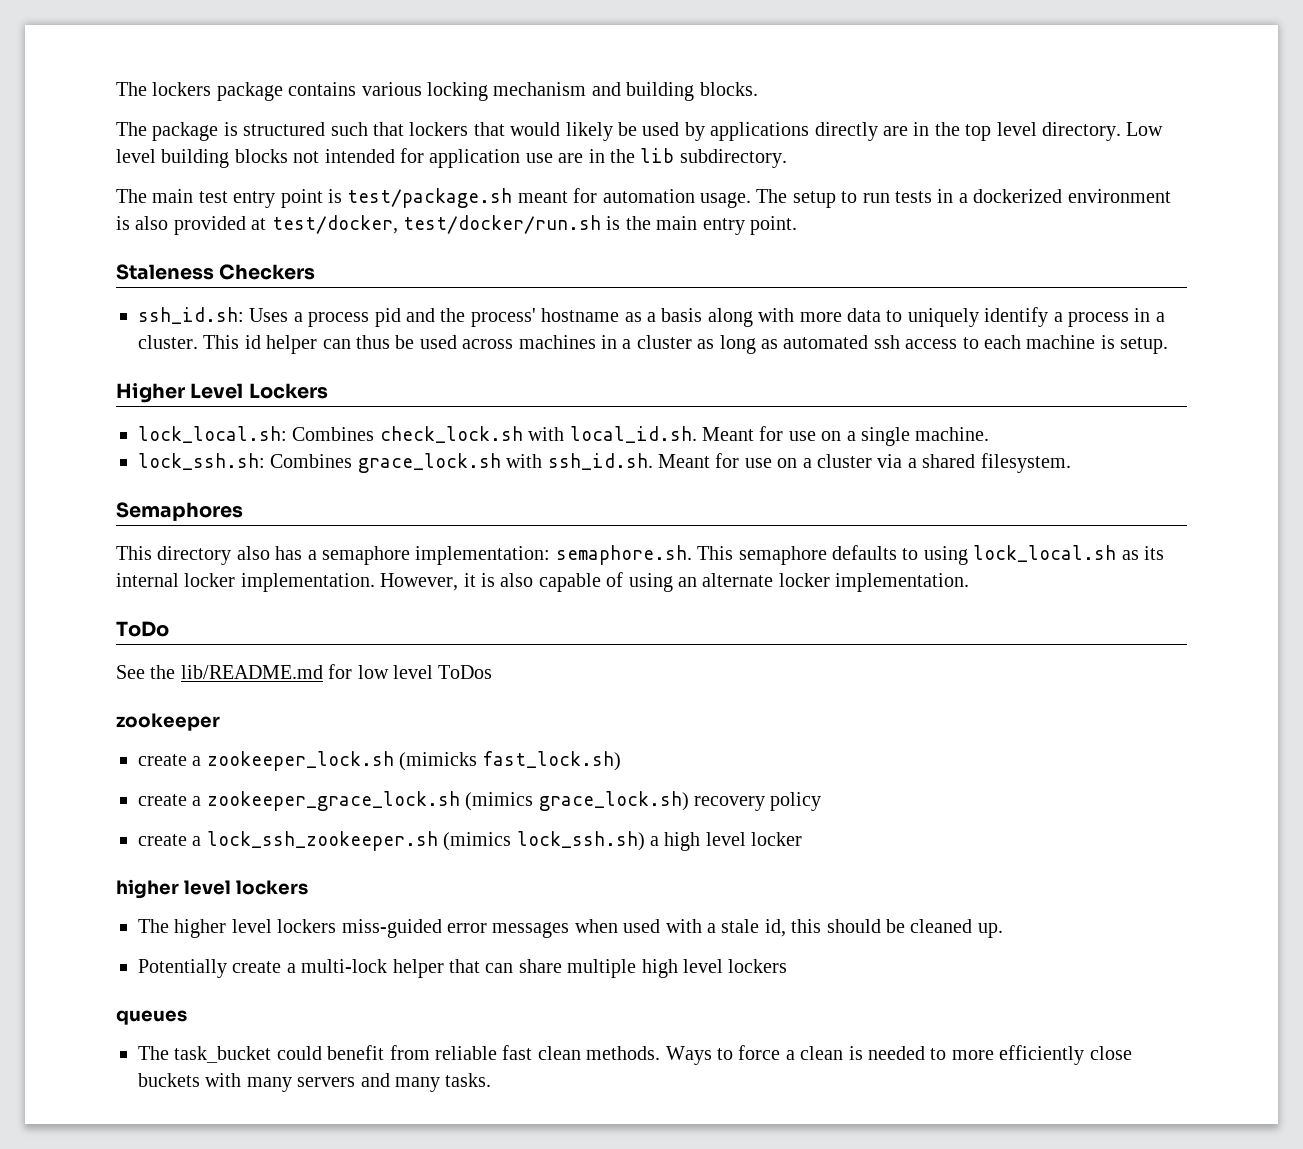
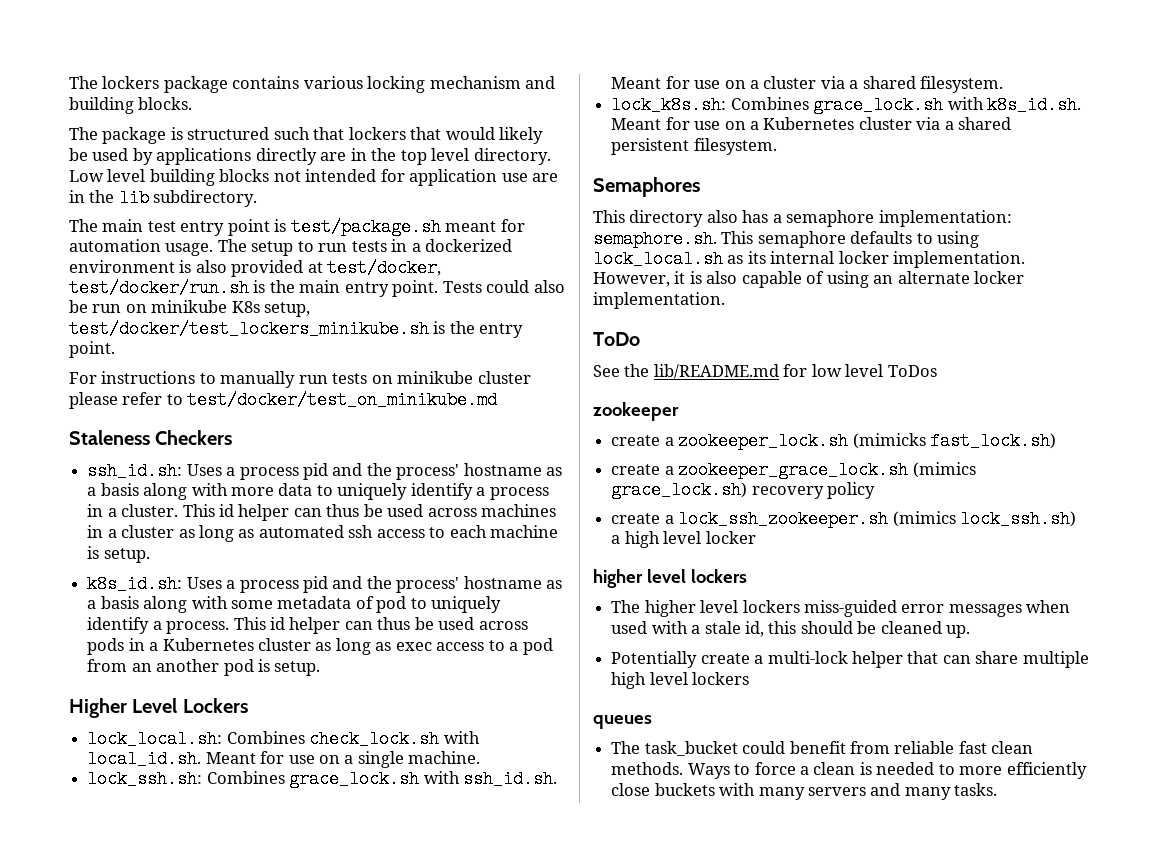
(797, 225) none -> [442,280,565,293] [69,300,311,317] [69,320,524,338] [69,341,115,358] [69,371,531,388] [69,391,498,409] Tests could also be run on minikube K8s setup, test/docker/test_lockers_minikube.sh is the entry point. // For instructions to manually run tests on minikube cluster please refer to test/docker/test_on_minikube.md
(1169, 345) none -> [87,575,563,593] [87,596,502,613] [87,617,528,634] [87,638,553,655] [87,659,321,676] // k8s_id.sh: Uses a process pid and the process' hostname as a basis along with some metadata of pod to uniquely identify a process. This id helper can thus be used across pods in a Kubernetes cluster as long as exec access to a pod from an another pod is setup.
(1071, 463) none -> [611,96,1081,114] [611,117,1012,130] [611,138,777,155] // lock_k8s.sh: Combines grace_lock.sh with k8s_id.sh. Meant for use on a Kubernetes cluster via a shared persistent filesystem.

